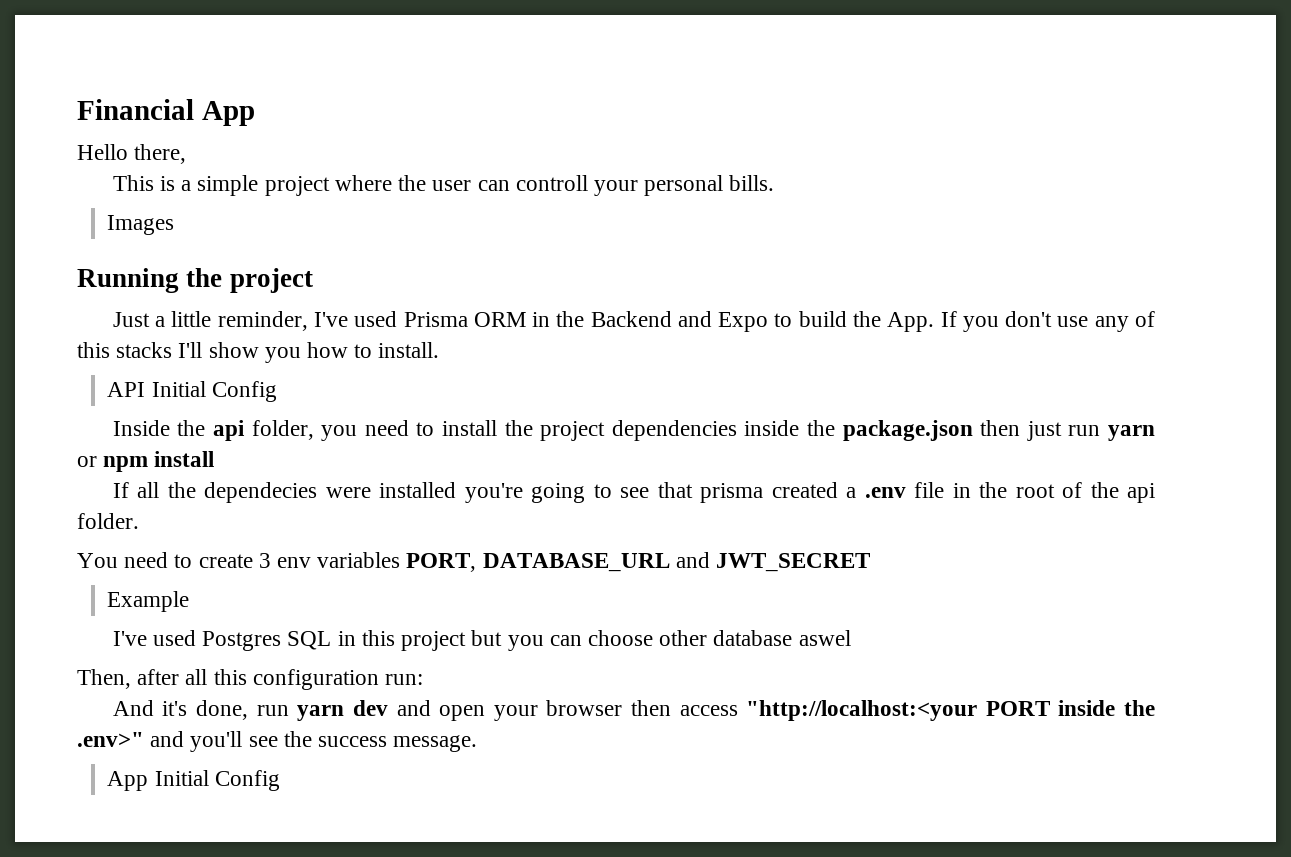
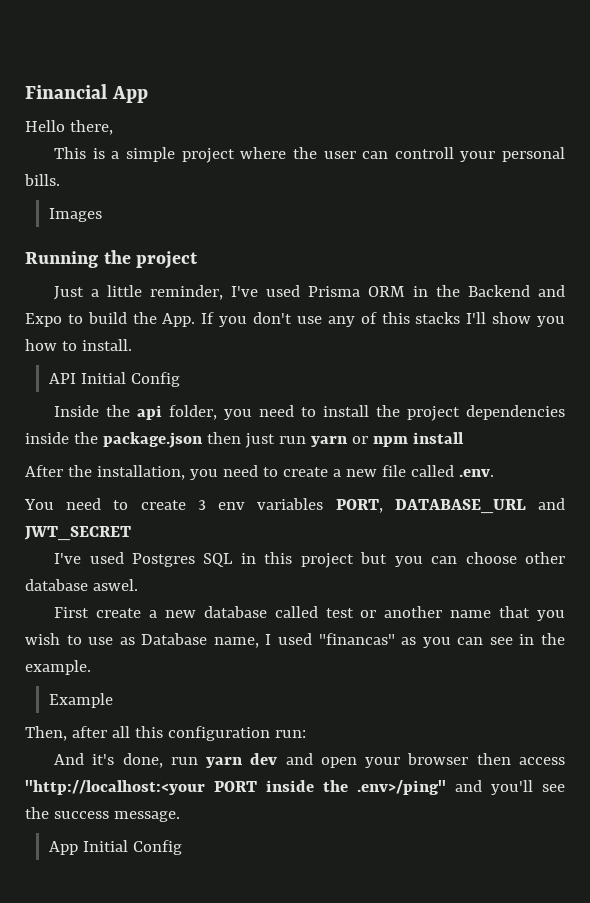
[112,482,1155,503] [77,513,139,529] If all the dependecies were installed you're going to see that prisma created a .env file in the root of the api folder. -> [25,465,494,480] After the installation, you need to create a new file called .env.
[107,591,190,612] // Example -> (131, 533) none
[798,630,851,646] aswel -> [92,579,138,591] [54,606,565,621] [25,633,565,648] [25,660,91,675] [49,693,114,708] aswel. // First create a new database called test or another name that you wish to use as Database name, I used "financas" as you can see in the example. // Example
[77,732,144,747] .env>" -> [357,780,446,795] .env>/ping"

